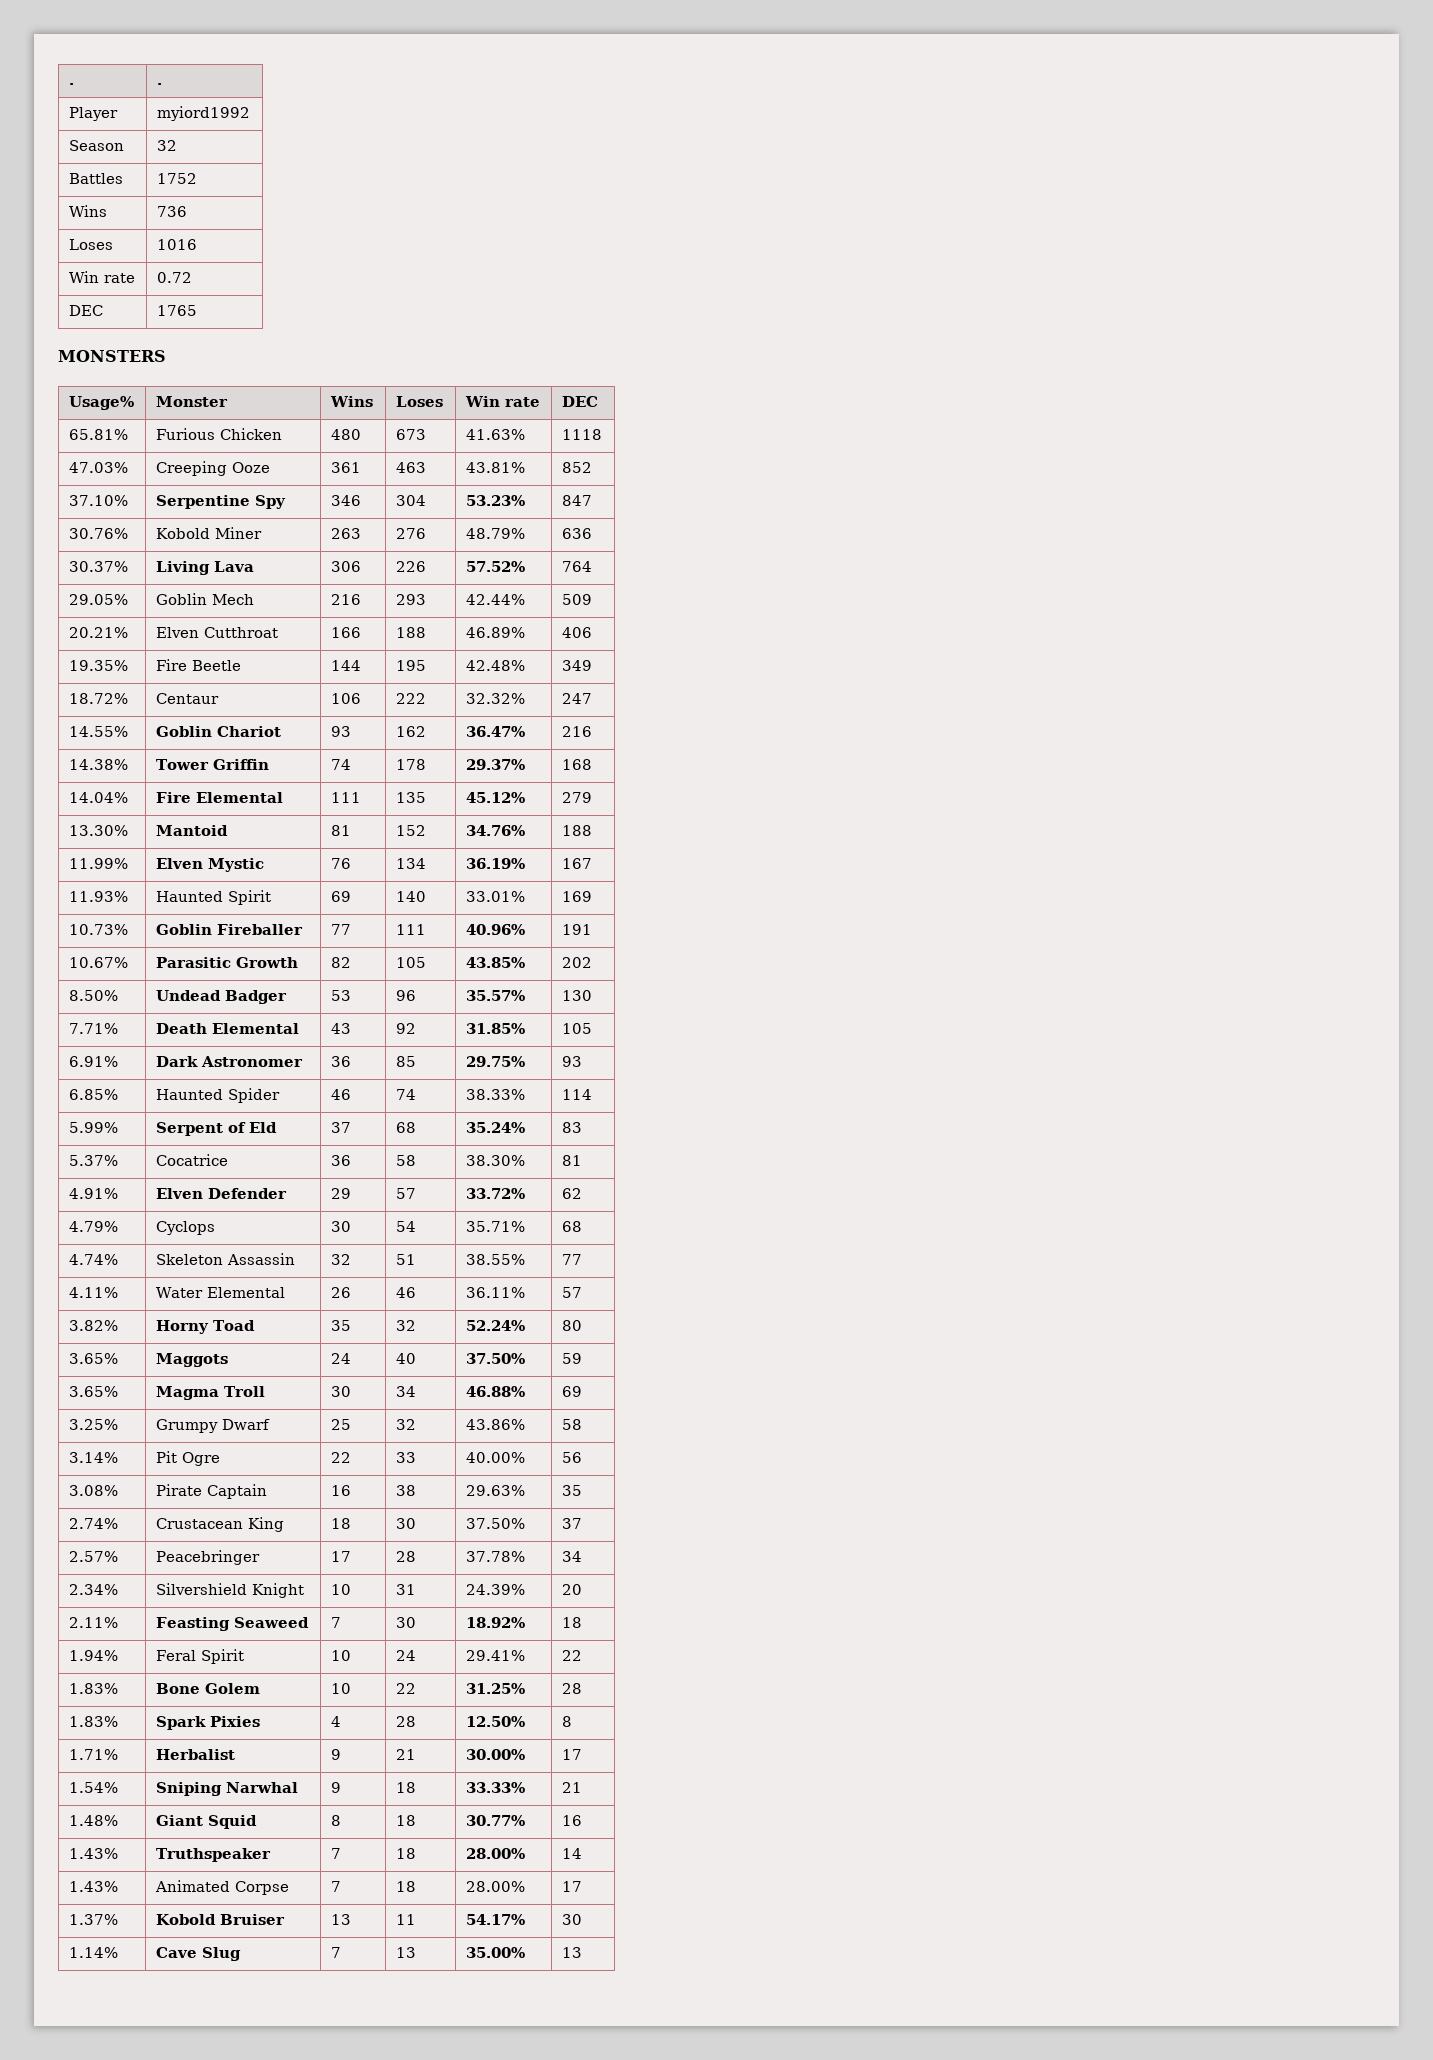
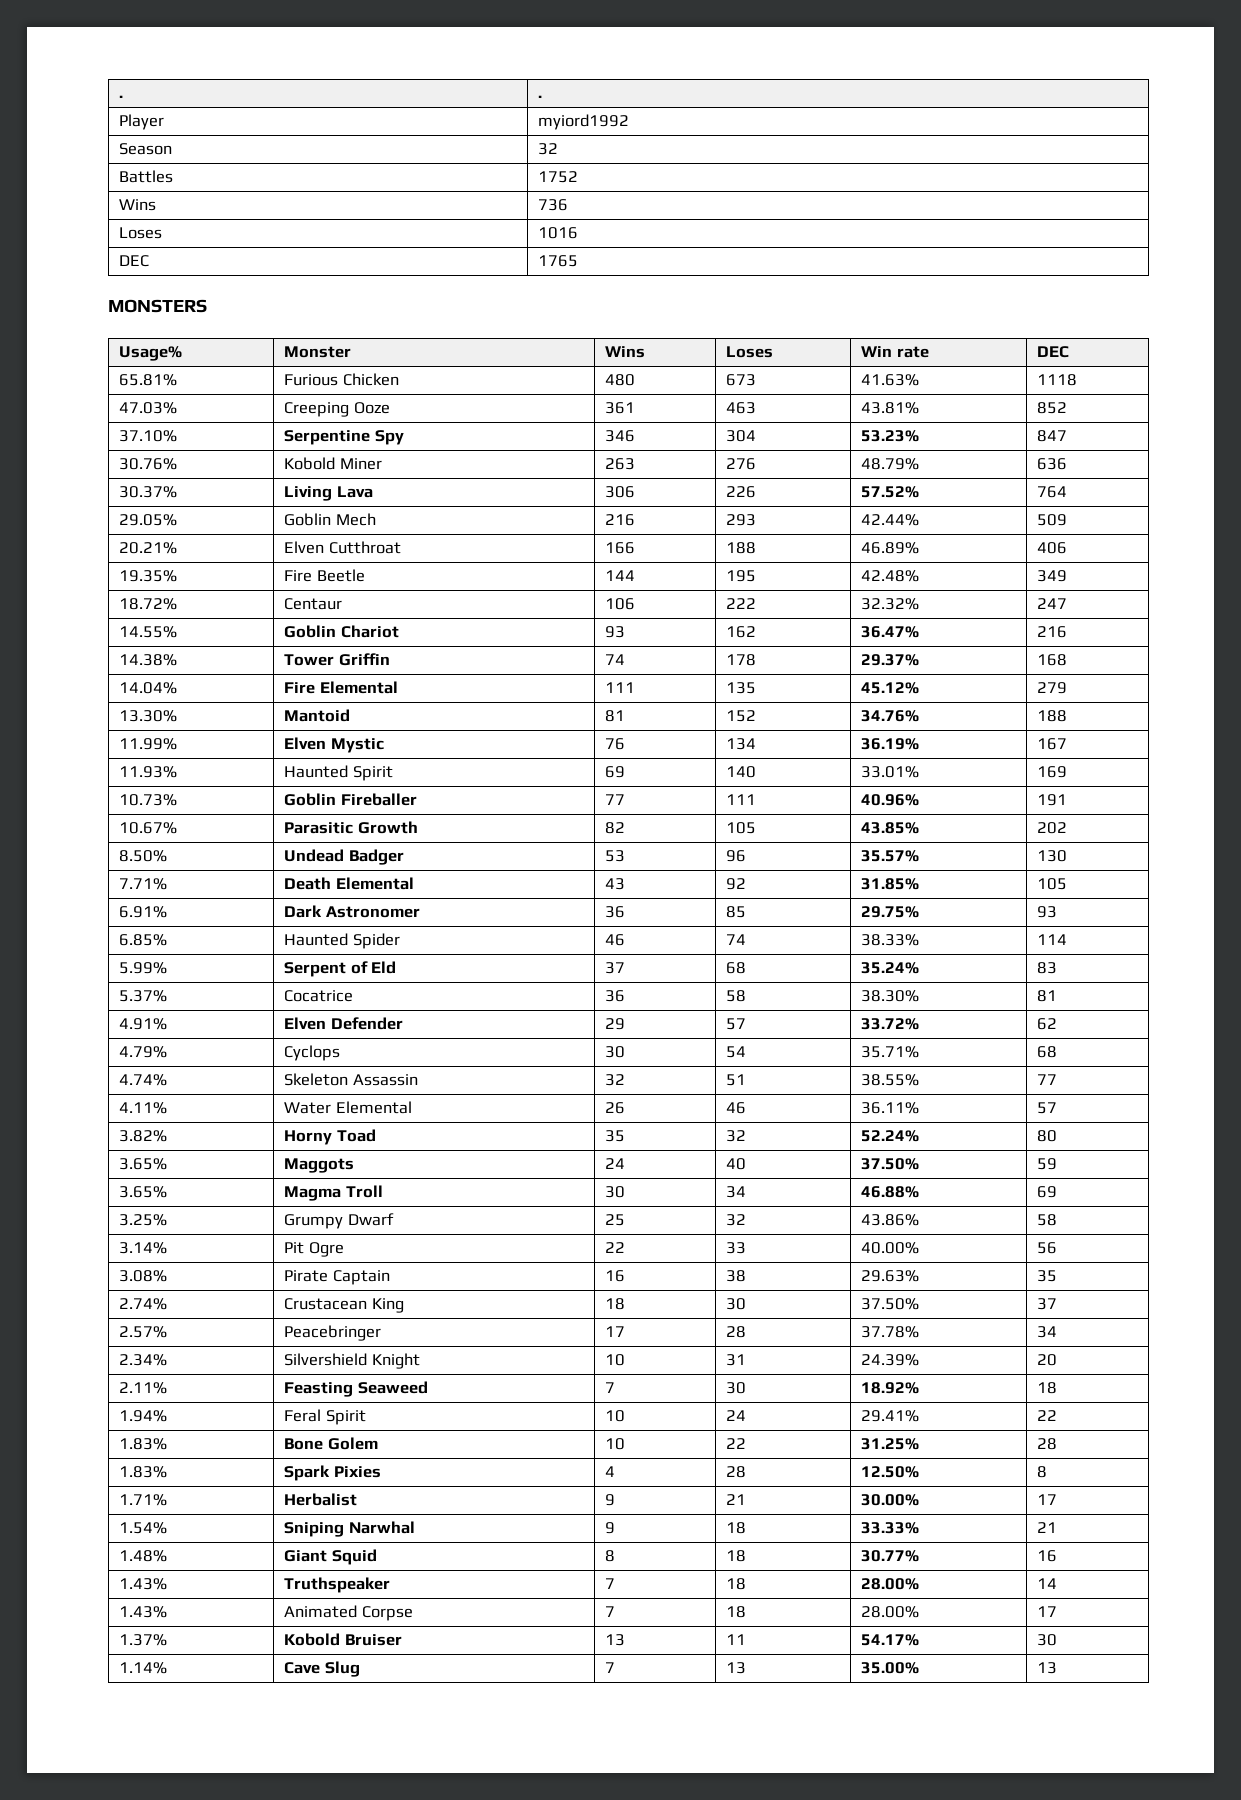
[68,271,135,283] [156,272,192,283] // Win rate | 0.72 -> (579, 233) none

